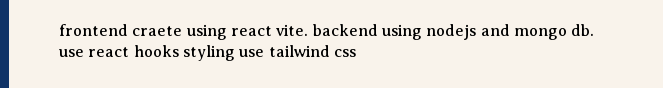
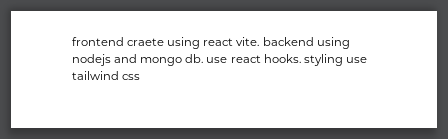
[133,45,179,57] hooks -> [263,54,301,63] hooks.

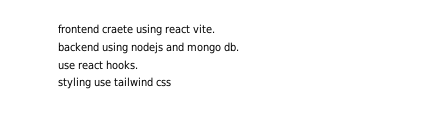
(260, 41) none -> (215, 29) //
(204, 58) none -> (239, 47) //
(301, 58) none -> (138, 65) //

